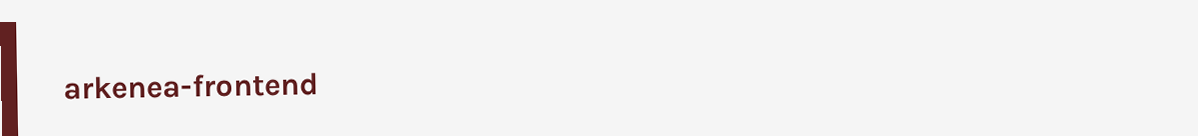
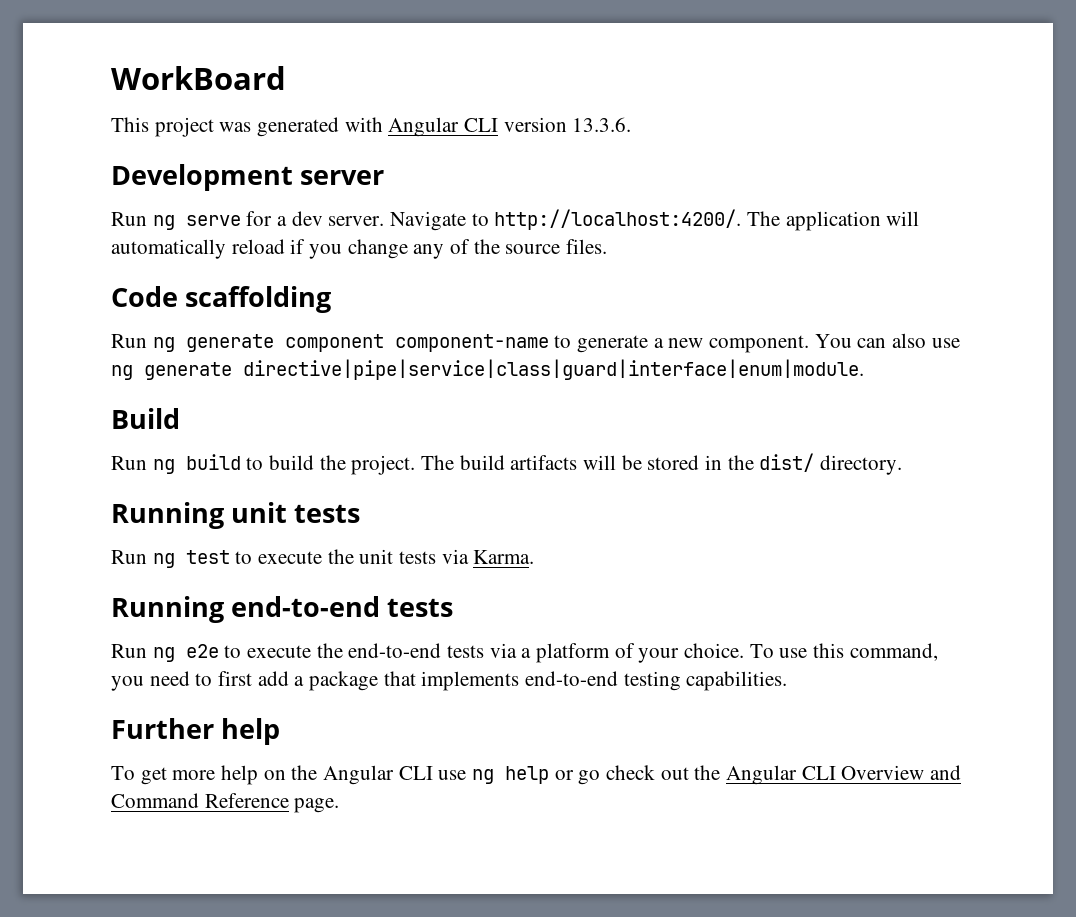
[63,72,319,100] arkenea-frontend -> [111,66,286,90] [111,117,632,137] [111,164,385,191] [111,209,920,231] [111,239,608,259] [111,286,332,313] [111,333,960,353] [111,359,864,380] [111,408,180,429] [111,453,903,475] [111,502,361,529] [111,549,535,568] [111,596,454,623] [111,643,938,663] [111,671,788,691] [111,718,281,745] [111,765,962,785] [111,793,340,813] WorkBoard // This project was generated with Angular CLI version 13.3.6. // Development server // Run ng serve for a dev server. Navigate to http://localhost:4200/. The application will automatically reload if you change any of the source files. // Code scaffolding // Run ng generate component component-name to generate a new component. You can also use ng generate directive|pipe|service|class|guard|interface|enum|module. // Build // Run ng build to build the project. The build artifacts will be stored in the dist/ directory. // Running unit tests // Run ng test to execute the unit tests via Karma. // Running end-to-end tests // Run ng e2e to execute the end-to-end tests via a platform of your choice. To use this command, you need to first add a package that implements end-to-end testing capabilities. // Further help // To get more help on the Angular CLI use ng help or go check out the Angular CLI Overview and Command Reference page.

